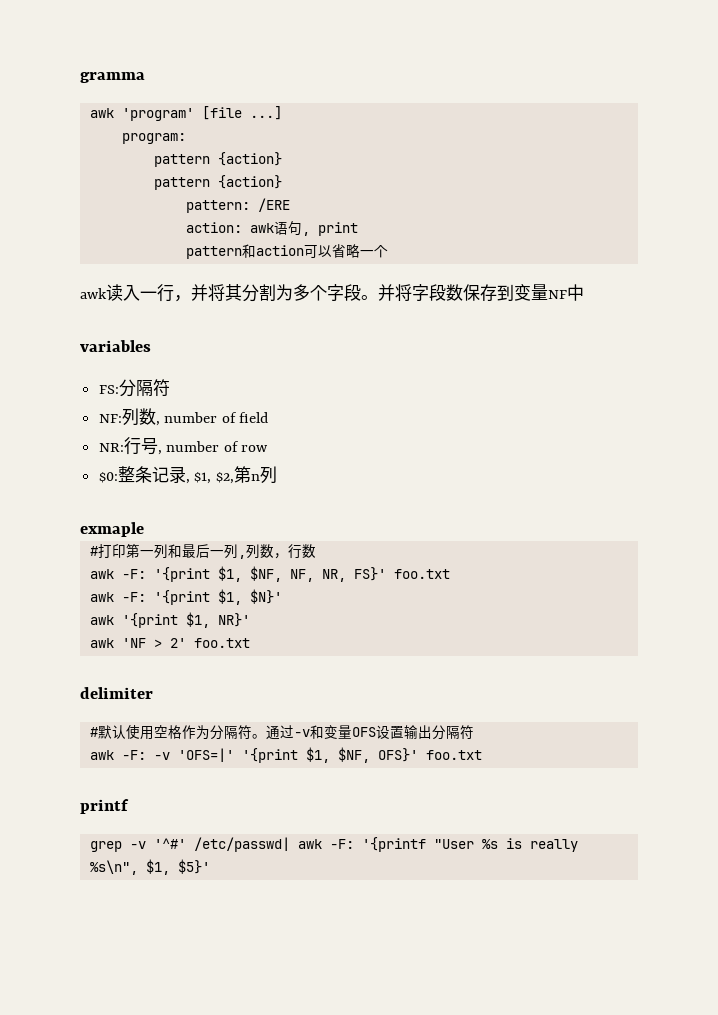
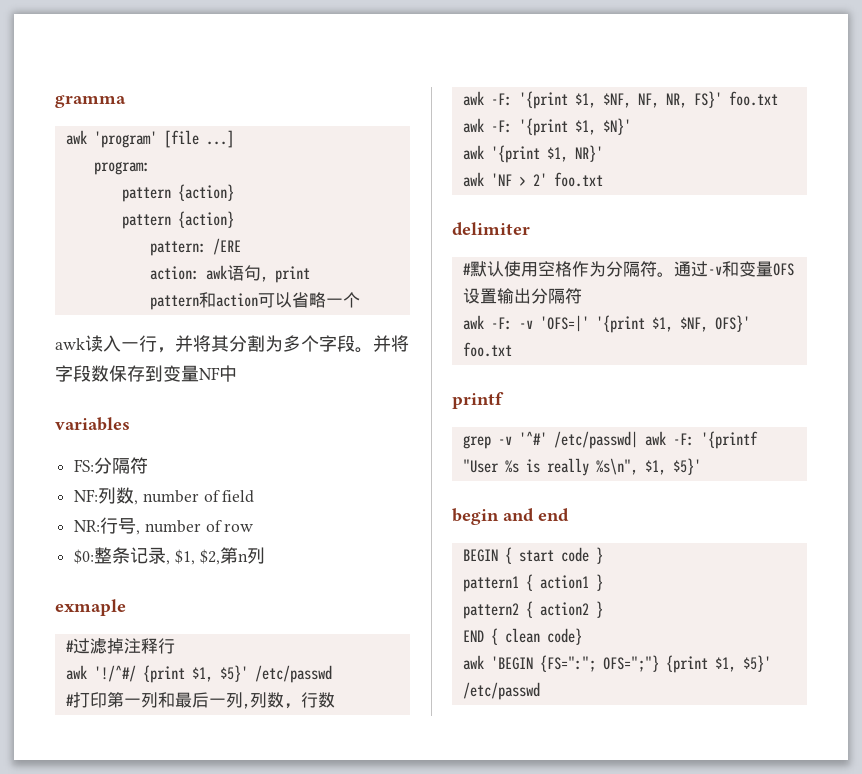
(144, 529) none -> [65,638,175,654] [65,665,332,683] // #过滤掉注释行 // awk '!/^#/ {print $1, $5}' /etc/passwd
(211, 866) none -> [452,508,569,525] [462,547,603,564] [462,574,603,592] [462,601,603,619] [462,628,582,645] [462,655,771,673] [462,682,540,700] // begin and end // BEGIN { start code } // pattern1 { action1 } // pattern2 { action2 } // END { clean code} // awk 'BEGIN {FS=":"; OFS=";"} {print $1, $5}' /etc/passwd

